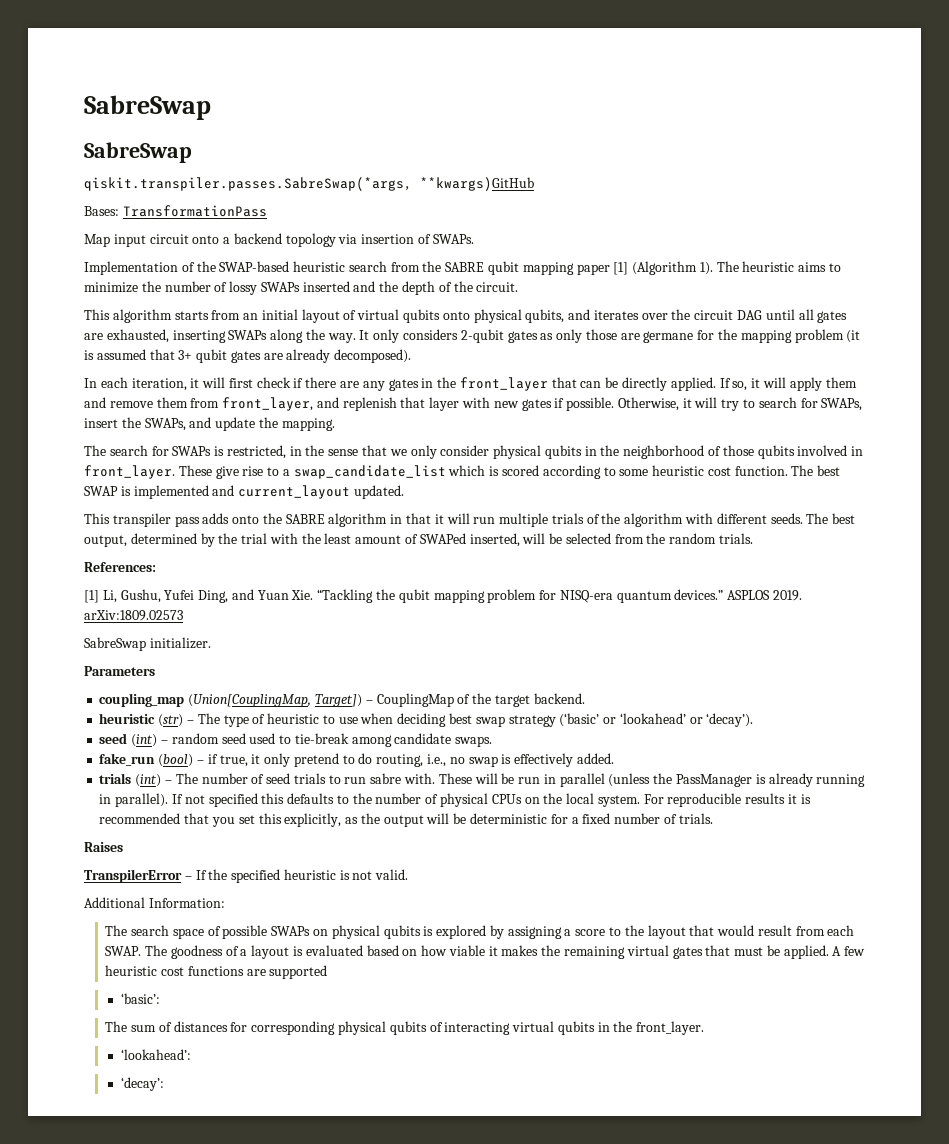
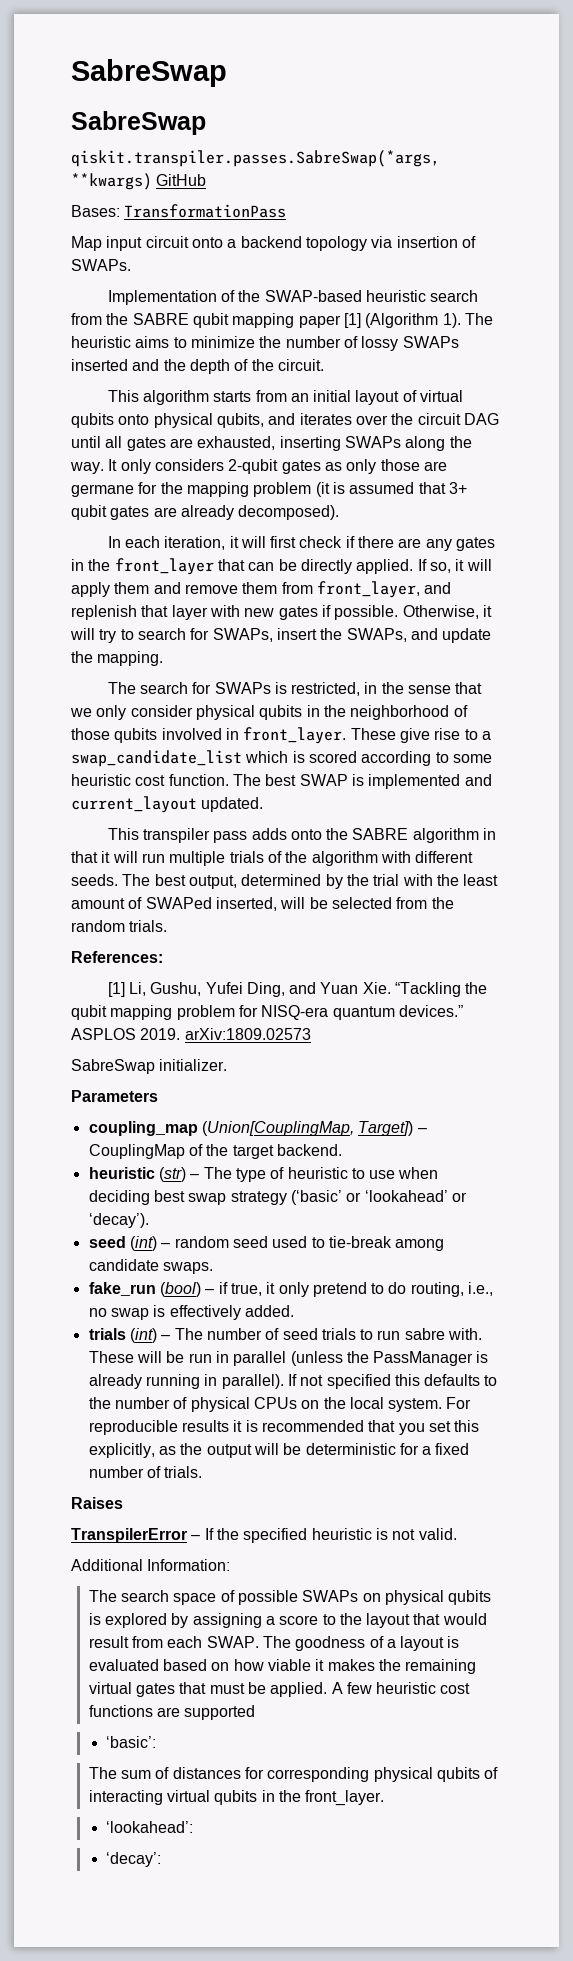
[420,177,534,191] **kwargs)GitHub -> [71,173,207,190] **kwargs) GitHub

